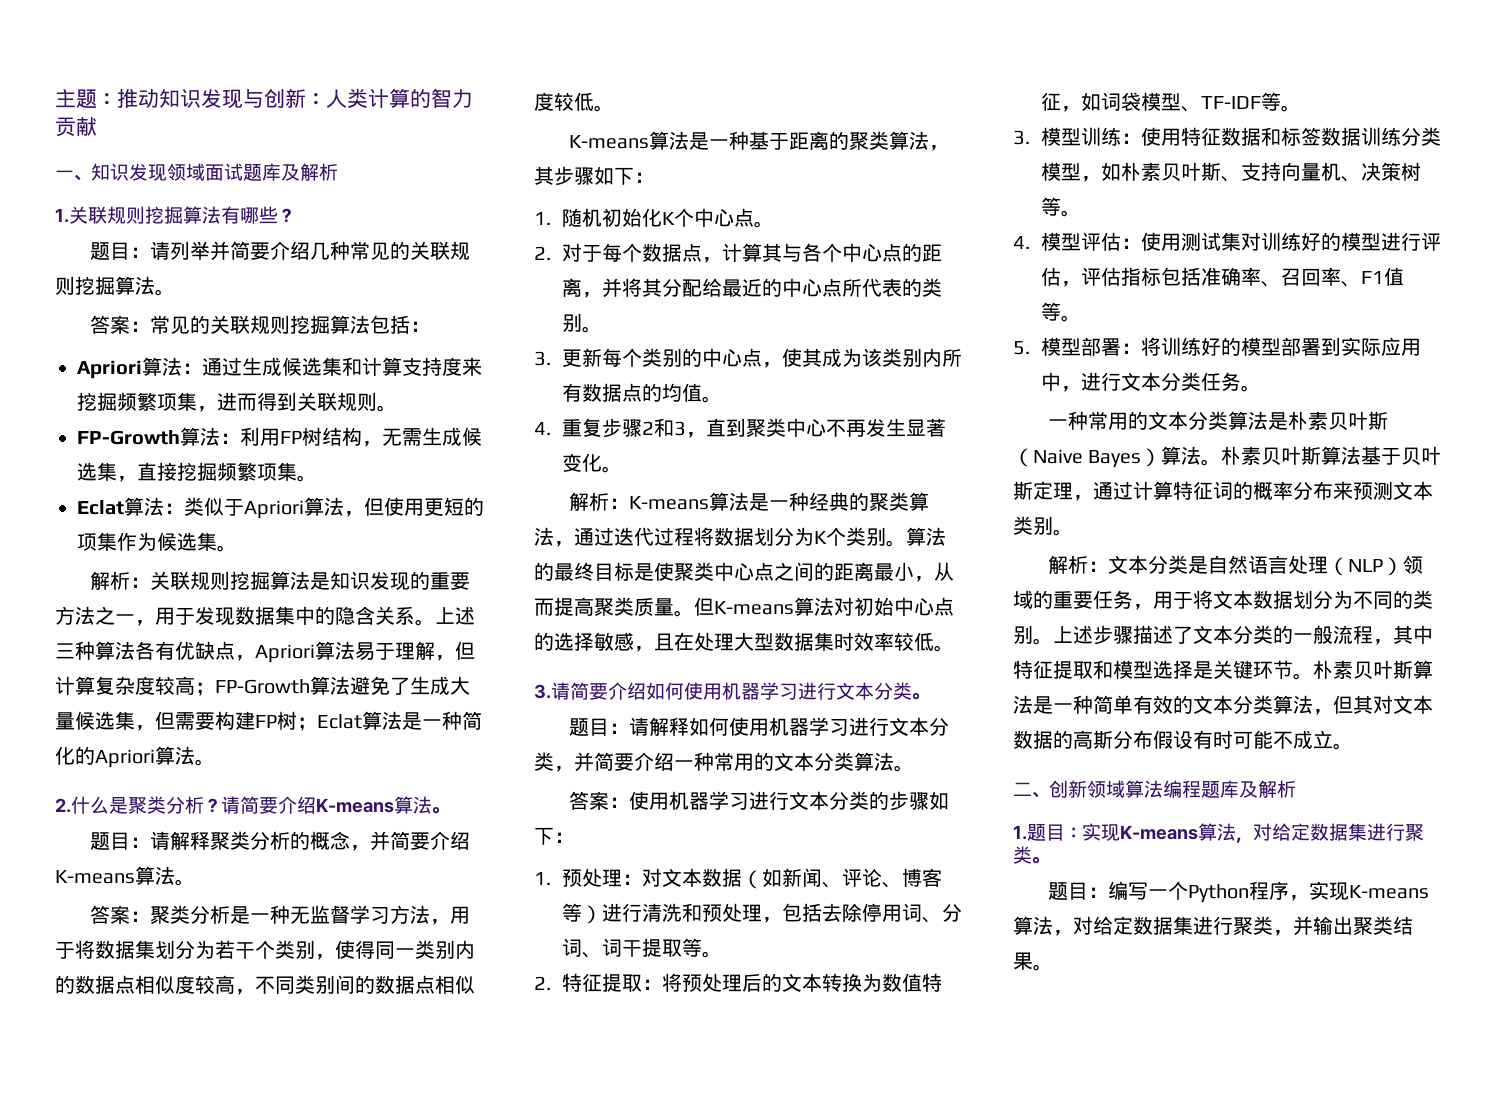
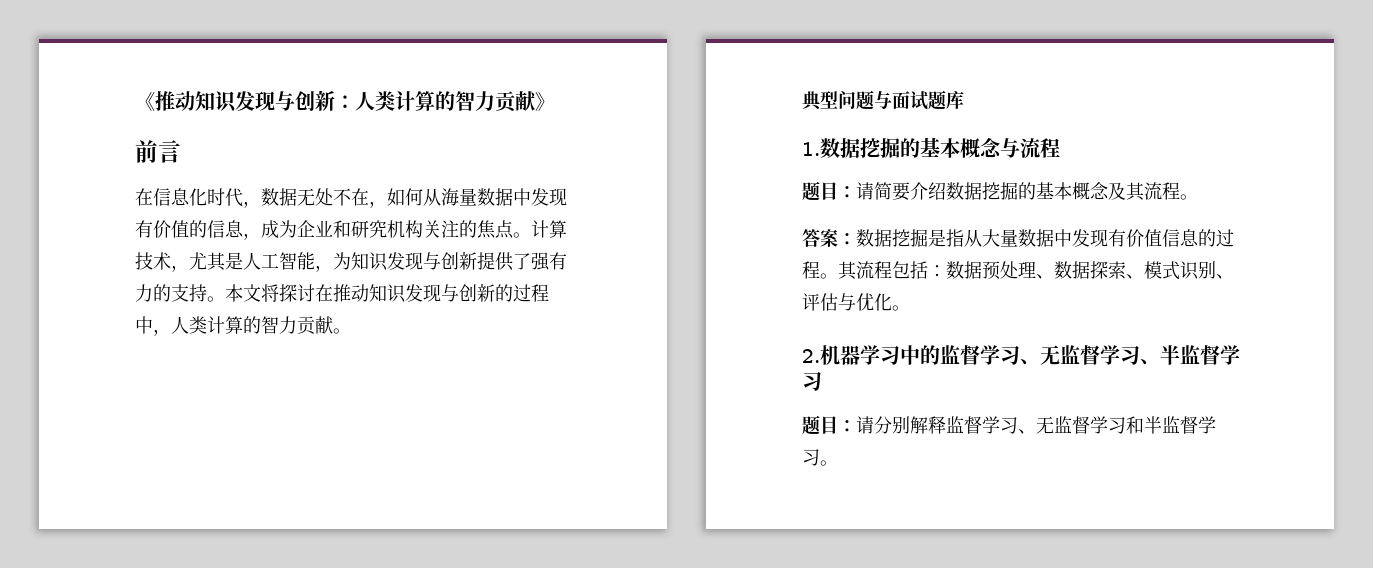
[55,89,117,109] 主题： -> [135,92,155,111] 《
[55,163,205,181] // 一、知识发现领域 -> [535,92,555,111] [135,140,181,163] [135,188,567,208] [135,220,567,240] [135,252,567,272] [135,284,549,303] [135,316,351,336] [802,90,892,111] 》 // 前言 // 在信息化时代，数据无处不在，如何从海量数据中发现有价值的信息，成为企业和研究机构关注的焦点。计算技术，尤其是人工智能，为知识发现与创新提供了强有力的支持。本文将探讨在推动知识发现与创新的过程中，人类计算的智力贡献。 // 典型问题与
[281,163,338,181] [55,206,295,224] [89,241,470,261] [55,276,175,296] [89,315,430,334] [77,357,482,379] [77,392,397,412] [77,427,482,447] [77,462,317,482] [77,497,484,519] [77,532,237,552] [89,571,470,591] [55,606,475,626] [55,641,475,663] [55,676,470,696] [55,711,482,731] [55,746,215,768] [55,796,449,814] [89,831,470,851] [55,866,195,886] [89,905,470,925] [55,940,475,960] [55,975,475,995] [534,92,614,112] [568,131,949,151] [534,166,654,186] [534,208,775,228] [534,243,943,263] [562,278,943,298] [562,313,603,333] [534,348,963,368] [562,383,723,403] [534,418,947,438] [562,453,623,473] [568,492,929,511] [534,527,946,547] [534,562,954,582] [534,597,954,617] [534,632,954,652] [534,682,929,700] [568,717,949,736] [534,752,914,772] [568,791,949,811] [534,827,574,845] [534,868,943,889] [562,903,963,924] [562,938,723,958] [534,973,943,992] [1041,92,1302,112] [1013,127,1442,146] [1041,162,1422,182] [1041,197,1082,217] [1013,232,1442,251] [1041,267,1405,287] [1041,302,1082,322] [1013,337,1422,356] [1041,372,1262,392] [1047,411,1388,431] [1013,446,1442,468] [1013,481,1433,501] [1013,516,1073,536] [1047,555,1423,576] [1013,590,1433,610] [1013,625,1433,645] [1013,660,1433,680] [1013,695,1433,715] [1013,730,1353,750] [1013,780,1296,798] [1013,823,1424,843] [1013,846,1049,864] [1047,881,1429,903] [1013,916,1413,936] [1013,952,1033,970] 及解析 // 1.关联规则挖掘算法有哪些？ // 题目：请列举并简要介绍几种常见的关联规则挖掘算法。 // 答案：常见的关联规则挖掘算法包括： // Apriori算法：通过生成候选集和计算支持度来挖掘频繁项集，进而得到关联规则。 // FP-Growth算法：利用FP树结构，无需生成候选集，直接挖掘频繁项集。 // Eclat算法：类似于Apriori算法，但使用更短的项集作为候选集。 // 解析：关联规则挖掘算法是知识发现的重要方法之一，用于发现数据集中的隐含关系。上述三种算法各有优缺点，Apriori算法易于理解，但计算复杂度较高；FP-Growth算法避免了生成大量候选集，但需要构建FP树；Eclat算法是一种简化的Apriori算法。 // 2.什么是聚类分析？请简要介绍K-means算法。 // 题目：请解释聚类分析的概念，并简要介绍K-means算法。 // 答案：聚类分析是一种无监督学习方法，用于将数据集划分为若干个类别，使得同一类别内的数据点相似度较高，不同类别间的数据点相似度较低。 // K-means算法是一种基于距离的聚类算法，其步骤如下： // 1.随机初始化K个中心点。 // 2.对于每个数据点，计算其与各个中心点的距离，并将其分配给最近的中心点所代表的类别。 // 3.更新每个类别的中心点，使其成为该类别内所有数据点的均值。 // 4.重复步骤2和3，直到聚类中心不再发生显著变化。 // 解析：K-means算法是一种经典的聚类算法，通过迭代过程将数据划分为K个类别。算法的最终目标是使聚类中心点之间的距离最小，从而提高聚类质量。但K-means算法对初始中心点的选择敏感，且在处理大型数据集时效率较低。 // 3.请简要介绍如何使用机器学习进行文本分类。 // 题目：请解释如何使用机器学习进行文本分类，并简要介绍一种常用的文本分类算法。 // 答案：使用机器学习进行文本分类的步骤如下： // 1.预处理：对文本数据（如新闻、评论、博客等）进行清洗和预处理，包括去除停用词、分词、词干提取等。 // 2.特征提取：将预处理后的文本转换为数值特征，如词袋模型、TF-IDF等。 // 3.模型训练：使用特征数据和标签数据训练分类模型，如朴素贝叶斯、支持向量机、决策树等。 // 4.模型评估：使用测试集对训练好的模型进行评估，评估指标包括准确率、召回率、F1值等。 // 5.模型部署：将训练好的模型部署到实际应用中，进行文本分类任务。 // 一种常用的文本分类算法是朴素贝叶斯（Naive Bayes）算法。朴素贝叶斯算法基于贝叶斯定理，通过计算特征词的概率分布来预测文本类别。 // 解析：文本分类是自然语言处理（NLP）领域的重要任务，用于将文本数据划分为不同的类别。上述步骤描述了文本分类的一般流程，其中特征提取和模型选择是关键环节。朴素贝叶斯算法是一种简单有效的文本分类算法，但其对文本数据的高斯分布假设有时可能不成立。 // 二、创新领域算法编程题库及解析 // 1.题目：实现K-means算法，对给定数据集进行聚类。 // 题目：编写一个Python程序，实现K-means算法，对给定数据集进行聚类，并输出聚类结果 -> [802,137,1060,158] [802,181,1198,201] [802,229,1234,247] [802,261,1234,280] [802,293,910,311] [802,345,1240,365] [802,371,822,391] [802,415,1216,435] [802,449,820,466] // 1.数据挖掘的基本概念与流程 // 题目：请简要介绍数据挖掘的基本概念及其流程。 // 答案：数据挖掘是指从大量数据中发现有价值信息的过程。其流程包括：数据预处理、数据探索、模式识别、评估与优化。 // 2.机器学习中的监督学习、无监督学习、半监督学习 // 题目：请分别解释监督学习、无监督学习和半监督学习

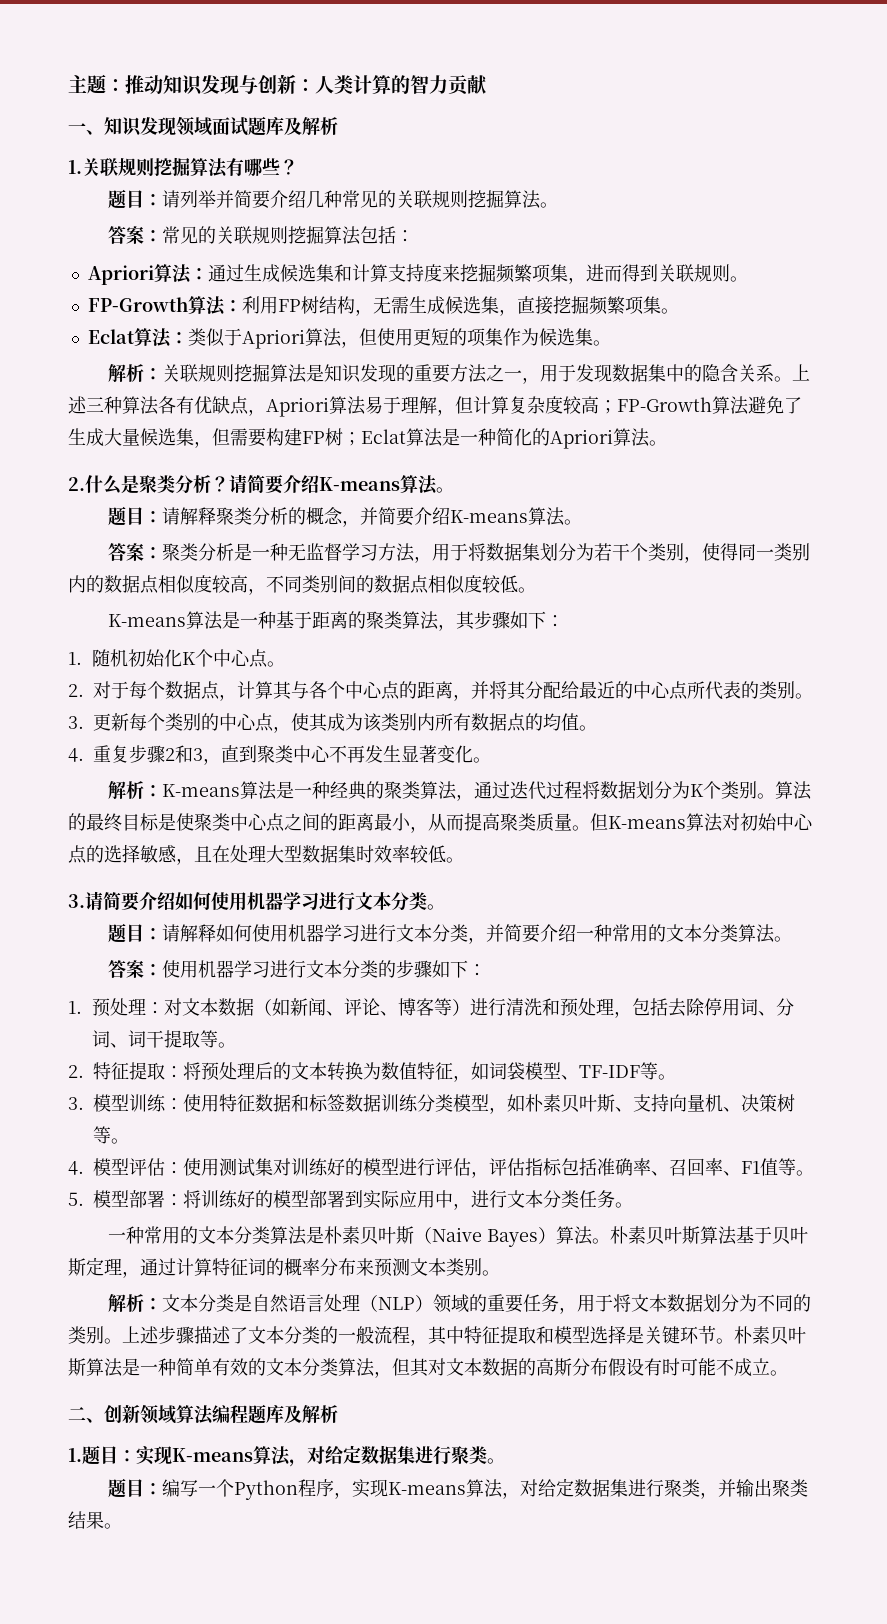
[135,92,155,111] 《 -> [68,74,125,94] 主题：
[535,92,555,111] [135,140,181,163] [135,188,567,208] [135,220,567,240] [135,252,567,272] [135,284,549,303] [135,316,351,336] [802,90,892,111] 》 // 前言 // 在信息化时代，数据无处不在，如何从海量数据中发现有价值的信息，成为企业和研究机构关注的焦点。计算技术，尤其是人工智能，为知识发现与创新提供了强有力的支持。本文将探讨在推动知识发现与创新的过程中，人类计算的智力贡献。 // 典型问题与 -> [68,116,212,137] // 一、知识发现领域
[802,137,1060,158] [802,181,1198,201] [802,229,1234,247] [802,261,1234,280] [802,293,910,311] [802,345,1240,365] [802,371,822,391] [802,415,1216,435] [802,449,820,466] // 1.数据挖掘的基本概念与流程 // 题目：请简要介绍数据挖掘的基本概念及其流程。 // 答案：数据挖掘是指从大量数据中发现有价值信息的过程。其流程包括：数据预处理、数据探索、模式识别、评估与优化。 // 2.机器学习中的监督学习、无监督学习、半监督学习 // 题目：请分别解释监督学习、无监督学习和半监督学习 -> [284,117,338,135] [68,157,298,178] [108,189,559,209] [108,226,415,245] [87,264,748,285] [87,296,679,316] [87,328,611,349] [108,364,811,384] [68,396,802,417] [68,428,667,449] [68,474,454,495] [108,506,583,527] [108,543,811,563] [68,575,536,595] [108,611,565,631] [68,649,286,668] [68,681,813,701] [68,713,597,733] [68,745,491,765] [108,781,813,801] [68,813,813,833] [68,844,464,865] [68,891,445,911] [108,923,793,944] [108,960,487,978] [68,998,795,1018] [92,1030,237,1048] [68,1062,676,1082] [68,1094,795,1114] [93,1126,129,1144] [68,1158,814,1178] [68,1190,633,1210] [108,1226,809,1247] [68,1257,500,1278] [108,1294,812,1314] [68,1325,806,1346] [68,1358,788,1378] [68,1404,338,1425] [68,1445,505,1467] [108,1478,809,1500] [68,1511,104,1529] 及解析 // 1.关联规则挖掘算法有哪些？ // 题目：请列举并简要介绍几种常见的关联规则挖掘算法。 // 答案：常见的关联规则挖掘算法包括： // Apriori算法：通过生成候选集和计算支持度来挖掘频繁项集，进而得到关联规则。 // FP-Growth算法：利用FP树结构，无需生成候选集，直接挖掘频繁项集。 // Eclat算法：类似于Apriori算法，但使用更短的项集作为候选集。 // 解析：关联规则挖掘算法是知识发现的重要方法之一，用于发现数据集中的隐含关系。上述三种算法各有优缺点，Apriori算法易于理解，但计算复杂度较高；FP-Growth算法避免了生成大量候选集，但需要构建FP树；Eclat算法是一种简化的Apriori算法。 // 2.什么是聚类分析？请简要介绍K-means算法。 // 题目：请解释聚类分析的概念，并简要介绍K-means算法。 // 答案：聚类分析是一种无监督学习方法，用于将数据集划分为若干个类别，使得同一类别内的数据点相似度较高，不同类别间的数据点相似度较低。 // K-means算法是一种基于距离的聚类算法，其步骤如下： // 1.随机初始化K个中心点。 // 2.对于每个数据点，计算其与各个中心点的距离，并将其分配给最近的中心点所代表的类别。 // 3.更新每个类别的中心点，使其成为该类别内所有数据点的均值。 // 4.重复步骤2和3，直到聚类中心不再发生显著变化。 // 解析：K-means算法是一种经典的聚类算法，通过迭代过程将数据划分为K个类别。算法的最终目标是使聚类中心点之间的距离最小，从而提高聚类质量。但K-means算法对初始中心点的选择敏感，且在处理大型数据集时效率较低。 // 3.请简要介绍如何使用机器学习进行文本分类。 // 题目：请解释如何使用机器学习进行文本分类，并简要介绍一种常用的文本分类算法。 // 答案：使用机器学习进行文本分类的步骤如下： // 1.预处理：对文本数据（如新闻、评论、博客等）进行清洗和预处理，包括去除停用词、分词、词干提取等。 // 2.特征提取：将预处理后的文本转换为数值特征，如词袋模型、TF-IDF等。 // 3.模型训练：使用特征数据和标签数据训练分类模型，如朴素贝叶斯、支持向量机、决策树等。 // 4.模型评估：使用测试集对训练好的模型进行评估，评估指标包括准确率、召回率、F1值等。 // 5.模型部署：将训练好的模型部署到实际应用中，进行文本分类任务。 // 一种常用的文本分类算法是朴素贝叶斯（Naive Bayes）算法。朴素贝叶斯算法基于贝叶斯定理，通过计算特征词的概率分布来预测文本类别。 // 解析：文本分类是自然语言处理（NLP）领域的重要任务，用于将文本数据划分为不同的类别。上述步骤描述了文本分类的一般流程，其中特征提取和模型选择是关键环节。朴素贝叶斯算法是一种简单有效的文本分类算法，但其对文本数据的高斯分布假设有时可能不成立。 // 二、创新领域算法编程题库及解析 // 1.题目：实现K-means算法，对给定数据集进行聚类。 // 题目：编写一个Python程序，实现K-means算法，对给定数据集进行聚类，并输出聚类结果

